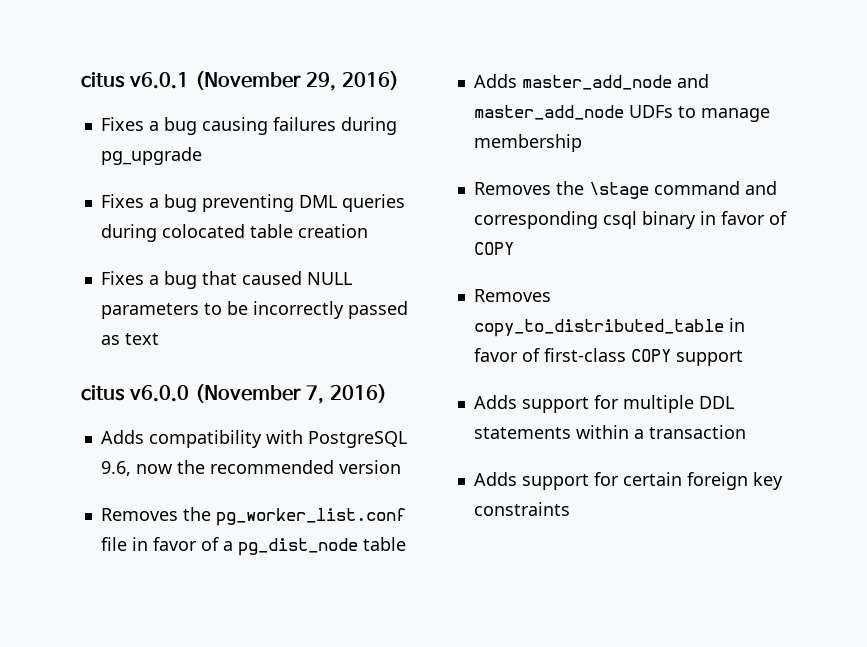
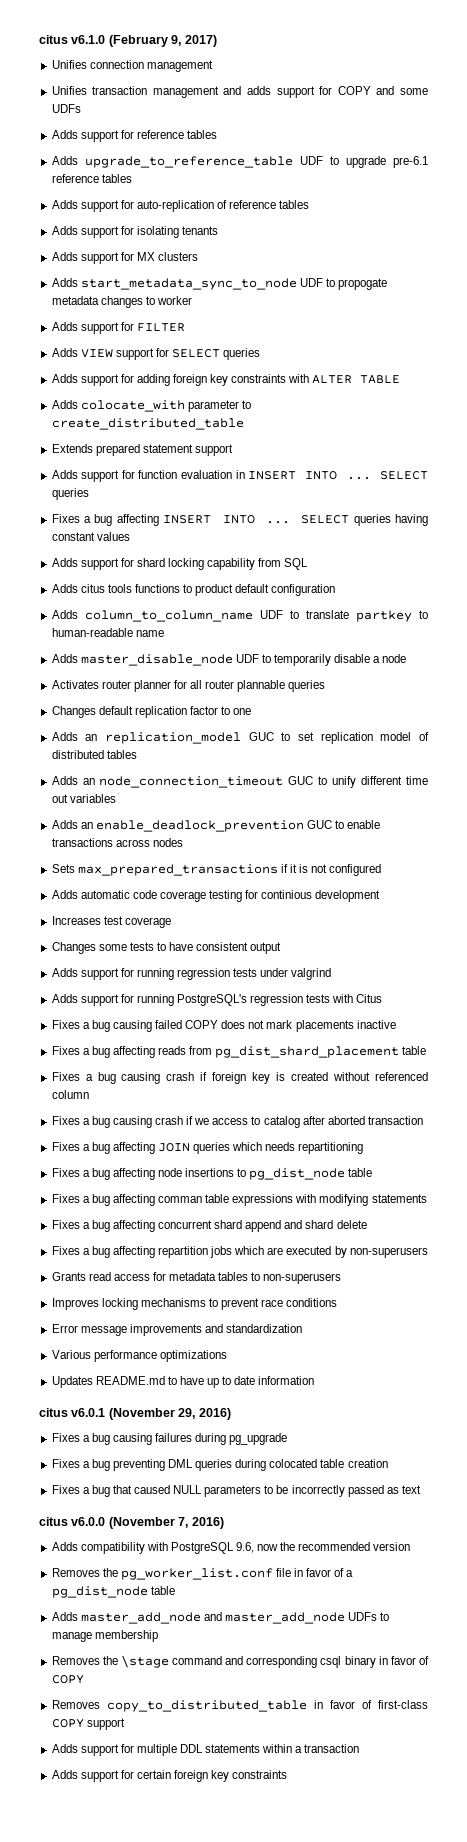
[81,72,125,88] citus -> [39,35,217,47] [51,60,213,72] [51,86,428,98] [51,104,81,113] [51,130,218,142] [51,156,428,168] [51,174,132,183] [51,200,310,212] [51,226,219,238] [51,252,199,264] [51,278,388,290] [51,296,192,308] [51,322,185,334] [51,348,261,360] [51,374,401,386] [51,400,251,412] [51,418,244,430] [51,444,233,456] [51,470,429,482] [51,488,89,500] [51,514,429,526] [51,532,130,541] [51,558,309,570] [51,584,336,596] [51,610,429,622] [51,628,164,637] [51,654,407,666] [51,680,326,692] [51,706,252,718] [51,732,429,744] [51,750,137,759] [51,776,428,788] [51,794,116,803] [51,820,381,832] [51,838,183,847] [51,864,382,876] [51,890,381,902] [51,916,171,928] [51,942,282,954] [51,968,332,980] [51,994,383,1006] [51,1020,396,1032] [51,1046,427,1058] [51,1072,428,1084] [51,1090,89,1099] [51,1116,423,1128] [51,1142,364,1154] [51,1168,373,1180] [51,1194,427,1206] [51,1220,367,1232] [51,1246,428,1258] [51,1272,342,1284] [51,1298,338,1310] [51,1324,303,1336] [51,1350,227,1362] [51,1376,315,1388] [39,1408,68,1417] citus v6.1.0 (February 9, 2017) // Unifies connection management // Unifies transaction management and adds support for COPY and some UDFs // Adds support for reference tables // Adds upgrade_to_reference_table UDF to upgrade pre-6.1 reference tables // Adds support for auto-replication of reference tables // Adds support for isolating tenants // Adds support for MX clusters // Adds start_metadata_sync_to_node UDF to propogate metadata changes to worker // Adds support for FILTER // Adds VIEW support for SELECT queries // Adds support for adding foreign key constraints with ALTER TABLE // Adds colocate_with parameter to create_distributed_table // Extends prepared statement support // Adds support for function evaluation in INSERT INTO ... SELECT queries // Fixes a bug affecting INSERT INTO ... SELECT queries having constant values // Adds support for shard locking capability from SQL // Adds citus tools functions to product default configuration // Adds column_to_column_name UDF to translate partkey to human-readable name // Adds master_disable_node UDF to temporarily disable a node // Activates router planner for all router plannable queries // Changes default replication factor to one // Adds an replication_model GUC to set replication model of distributed tables // Adds an node_connection_timeout GUC to unify different time out variables // Adds an enable_deadlock_prevention GUC to enable transactions across nodes // Sets max_prepared_transactions if it is not configured // Adds automatic code coverage testing for continious development // Increases test coverage // Changes some tests to have consistent output // Adds support for running regression tests under valgrind // Adds support for running PostgreSQL's regression tests with Citus // Fixes a bug causing failed COPY does not mark placements inactive // Fixes a bug affecting reads from pg_dist_shard_placement table // Fixes a bug causing crash if foreign key is created without referenced column // Fixes a bug causing crash if we access to catalog after aborted transaction // Fixes a bug affecting JOIN queries which needs repartitioning // Fixes a bug affecting node insertions to pg_dist_node table // Fixes a bug affecting comman table expressions with modifying statements // Fixes a bug affecting concurrent shard append and shard delete // Fixes a bug affecting repartition jobs which are executed by non-superusers // Grants read access for metadata tables to non-superusers // Improves locking mechanisms to prevent race conditions // Error message improvements and standardization // Various performance optimizations // Updates README.md to have up to date information // citus

